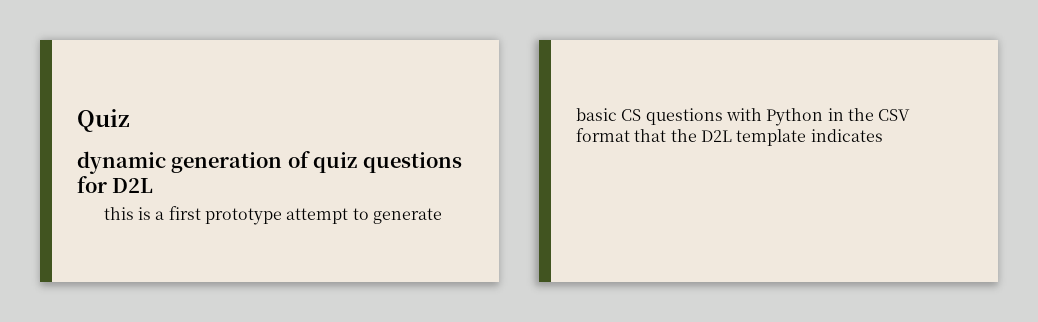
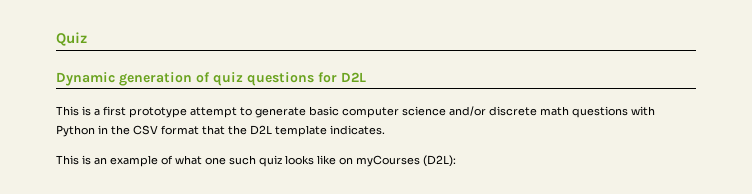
[77,151,166,174] dynamic -> [56,72,115,86] Dynamic
[103,207,134,220] this -> [56,106,79,116] This
[621,109,642,121] CS -> [342,106,569,118] computer science and/or discrete math
[810,129,883,142] indicates -> [330,125,385,135] [56,155,456,167] indicates. // This is an example of what one such quiz looks like on myCourses (D2L):

